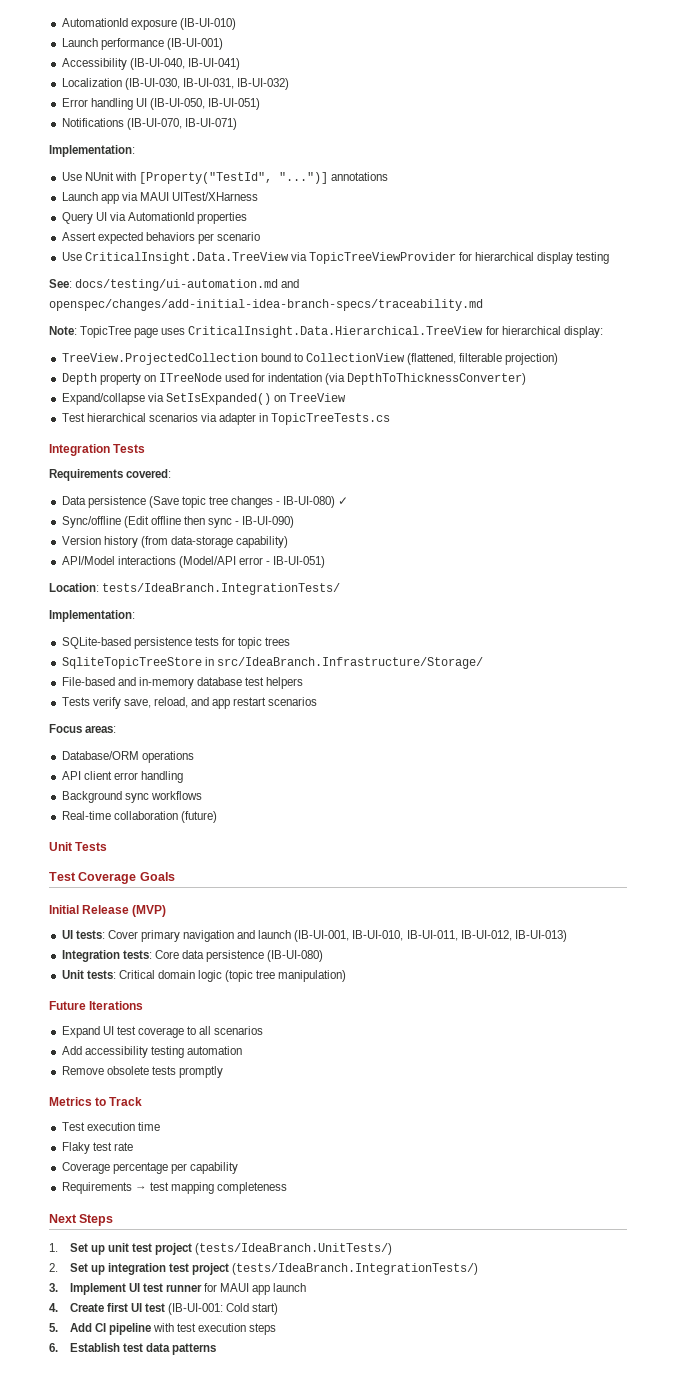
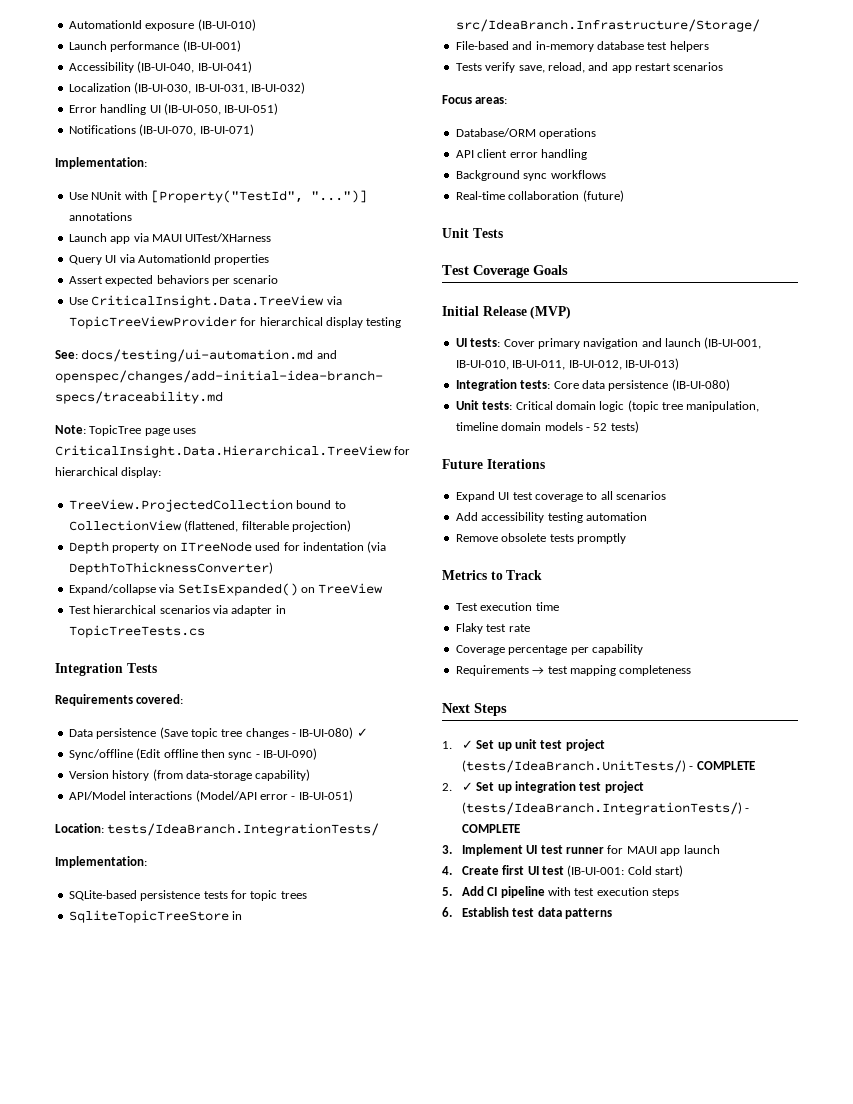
[278,970,347,982] manipulation) -> [686,401,760,412] [455,421,639,433] manipulation, timeline domain models - 52 tests)
(58, 1247) none -> [461,740,473,749] ✓
(393, 1249) none -> [689,761,755,770] - COMPLETE
(58, 1267) none -> [461,782,473,791] ✓
(479, 1269) none -> [745,808,750,812] [461,824,520,833] - COMPLETE

